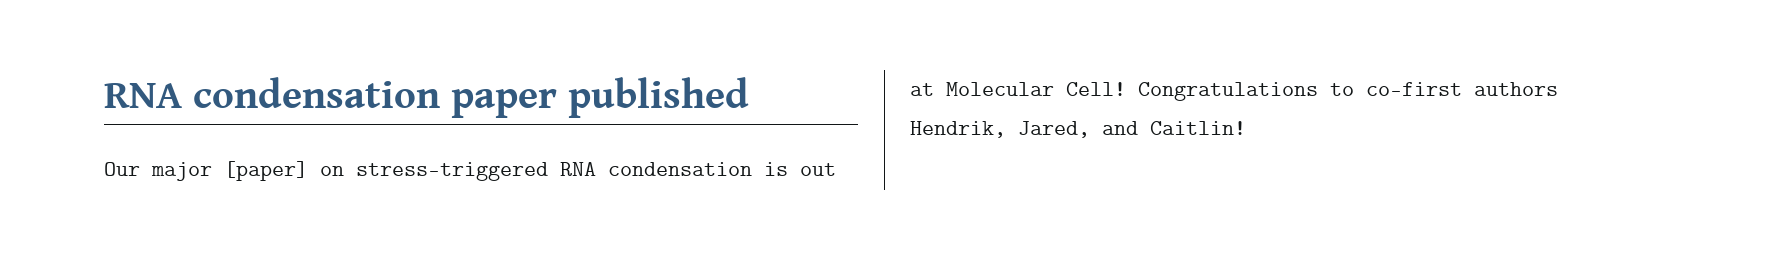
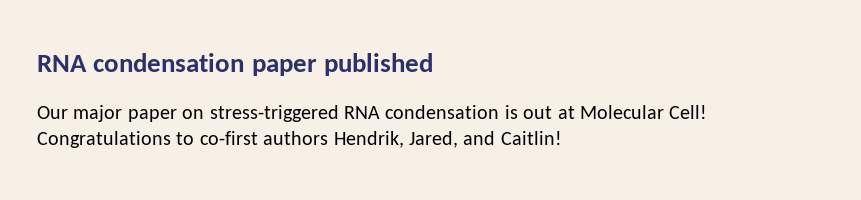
[224,161,308,181] [paper] -> [127,109,177,122] paper

